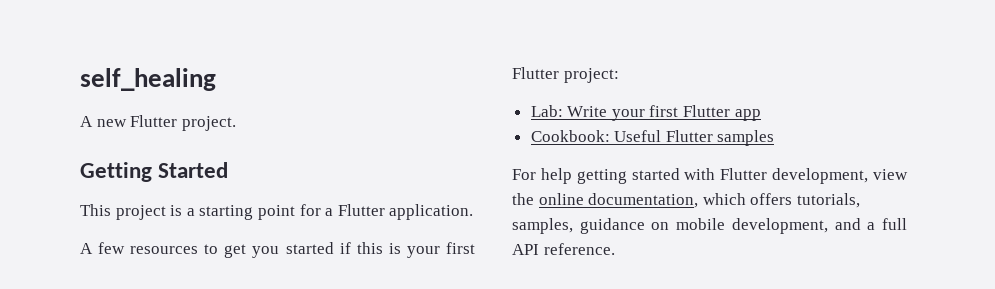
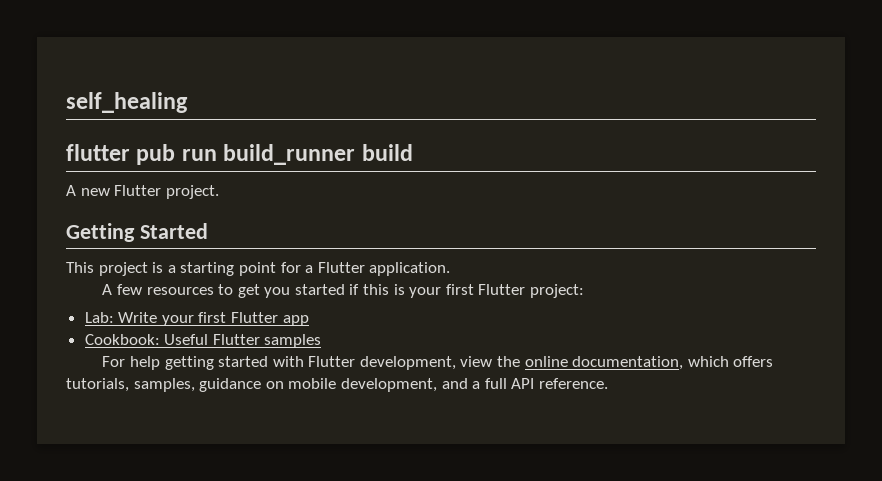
(216, 79) none -> [66,144,413,165] // flutter pub run build_runner build

